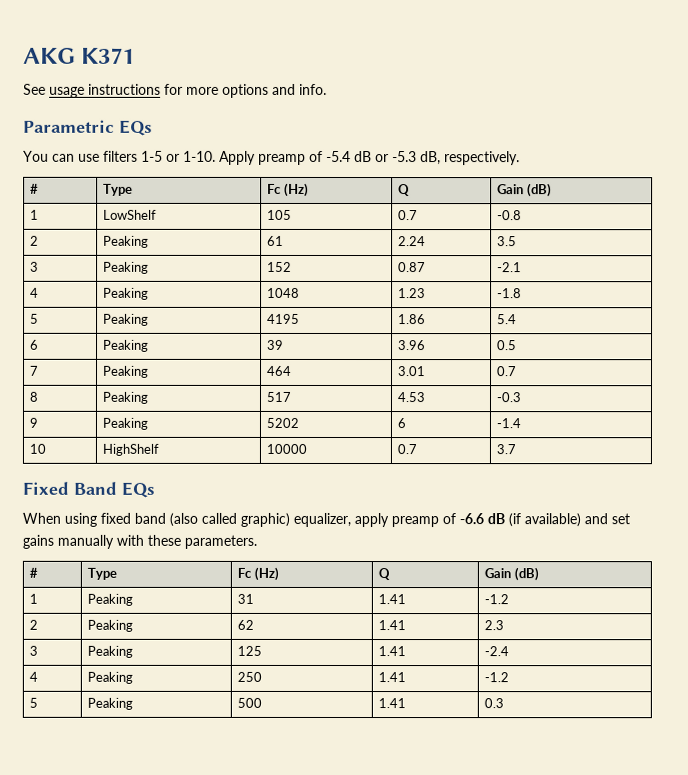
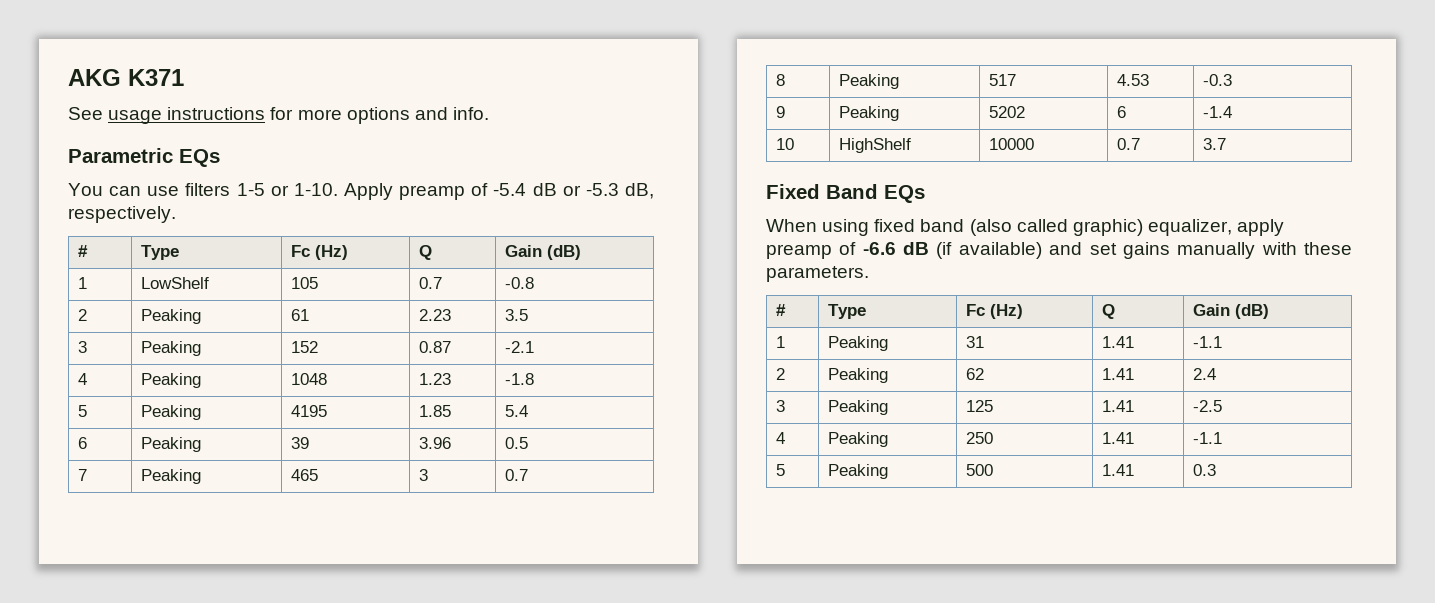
[398,236,427,247] 2.24 -> [419,309,452,321] 2.23
[398,314,427,325] 1.86 -> [419,405,452,417] 1.85
[267,365,293,376] [398,366,427,377] 464 | 3.01 -> [291,469,319,481] [419,469,429,481] 465 | 3
[484,594,510,605] -1.2 -> [1193,336,1223,348] -1.1
[484,620,505,631] 2.3 -> [1193,368,1217,380] 2.4
[484,646,510,657] -2.4 -> [1193,400,1223,412] -2.5
[484,672,510,683] -1.2 -> [1193,432,1223,444] -1.1

